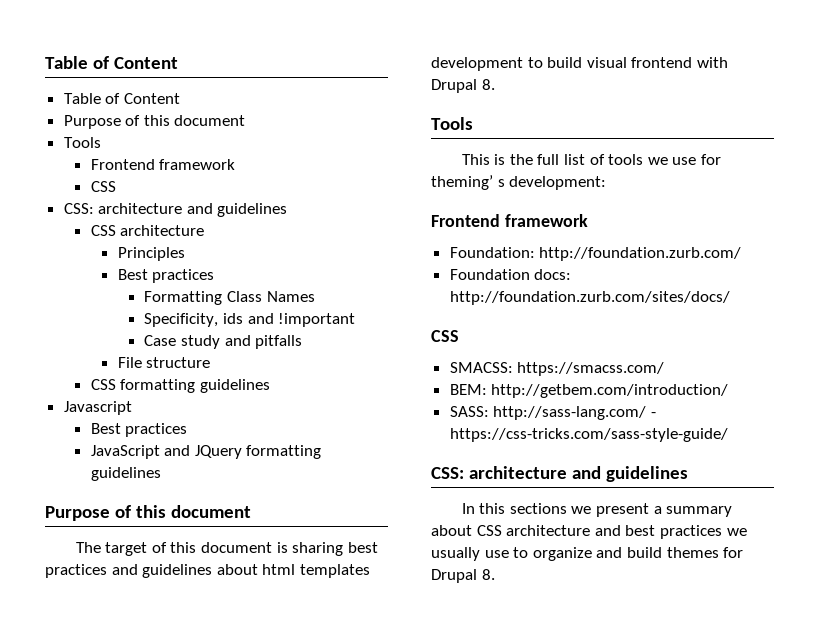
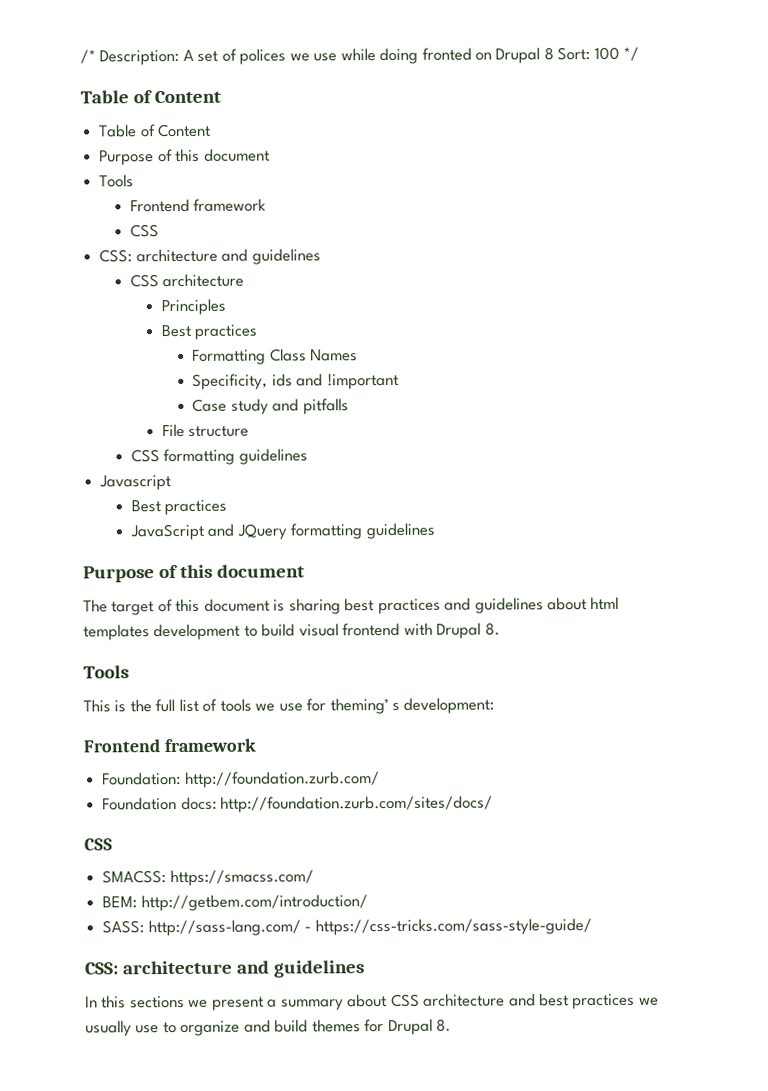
(45, 62) none -> [80,46,640,66] /* Description: A set of polices we use while doing fronted on Drupal 8 Sort: 100 */ //

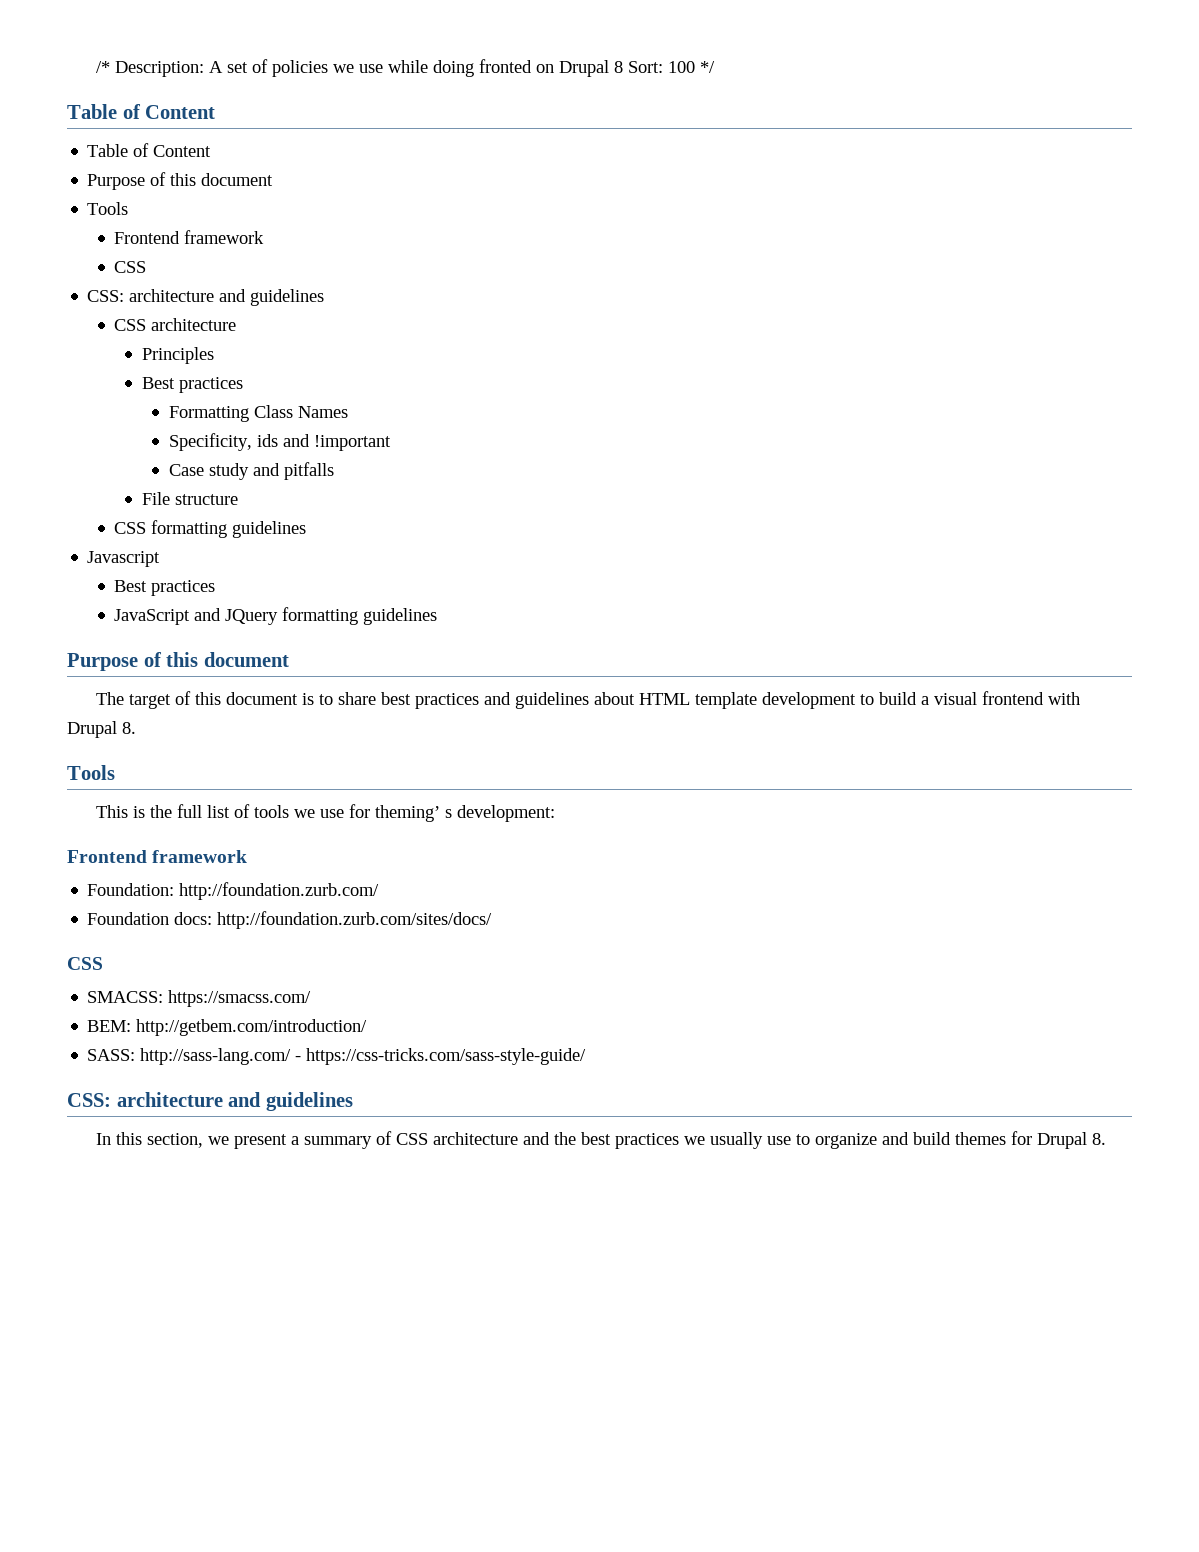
[239,48,287,65] polices -> [271,60,328,77] policies
[288,598,341,615] sharing -> [318,692,376,705] to share
[590,596,620,611] [83,624,150,641] html templates -> [638,692,757,709] HTML template
(296, 630) none -> [920,696,929,705] a
[129,995,185,1009] sections -> [146,1133,203,1148] section,
[347,993,388,1008] about -> [375,1131,392,1145] of
(536, 1000) none -> [553,1132,576,1145] the

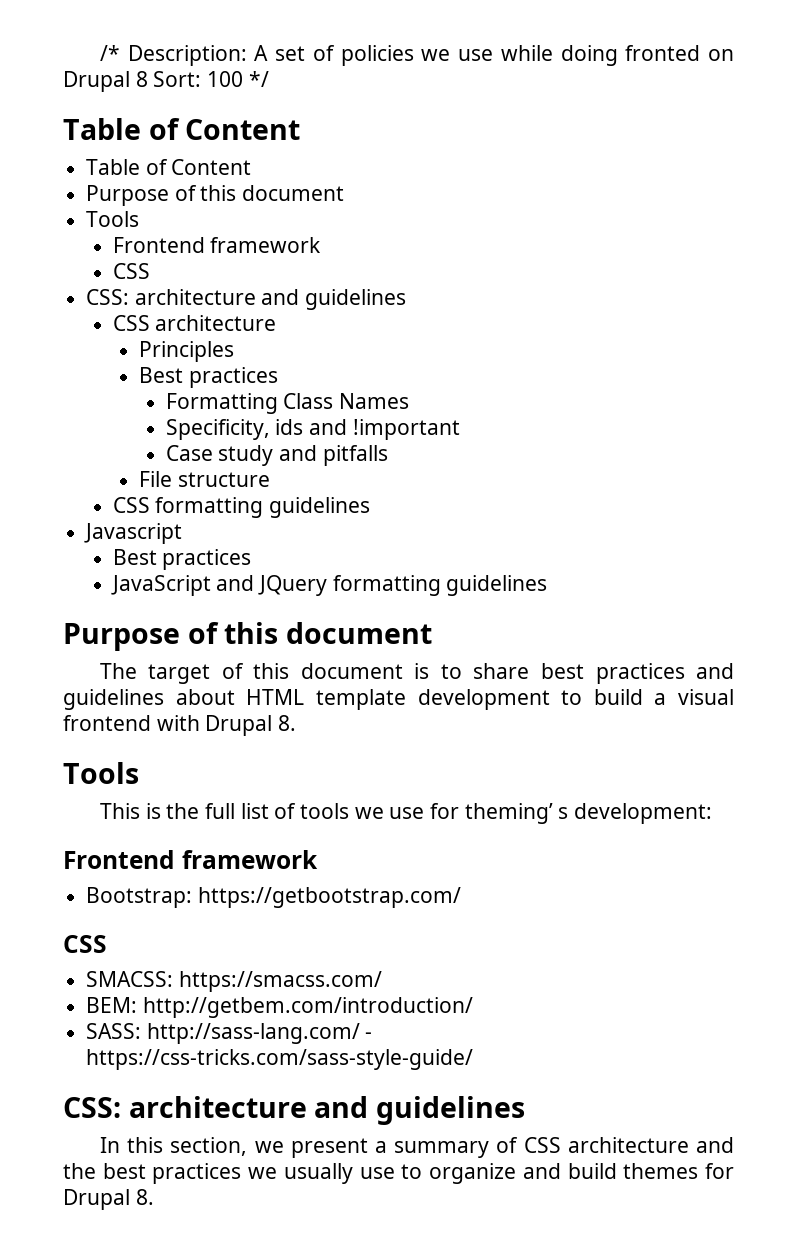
[87,882,380,900] [87,911,493,929] Foundation: http://foundation.zurb.com/ // Foundation docs: http://foundation.zurb.com/sites/docs/ -> [86,887,461,908] Bootstrap: https://getbootstrap.com/

